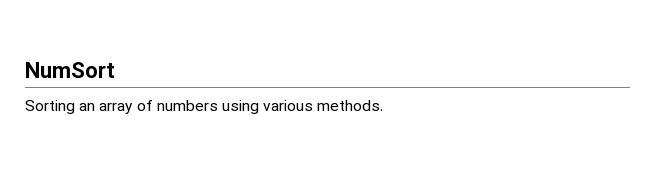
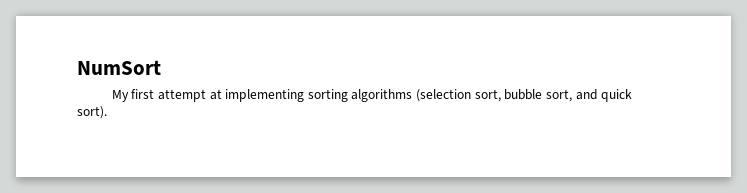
[25,100,384,114] Sorting an array of numbers using various methods. -> [111,89,633,102] [77,106,107,119] My first attempt at implementing sorting algorithms (selection sort, bubble sort, and quick sort).

